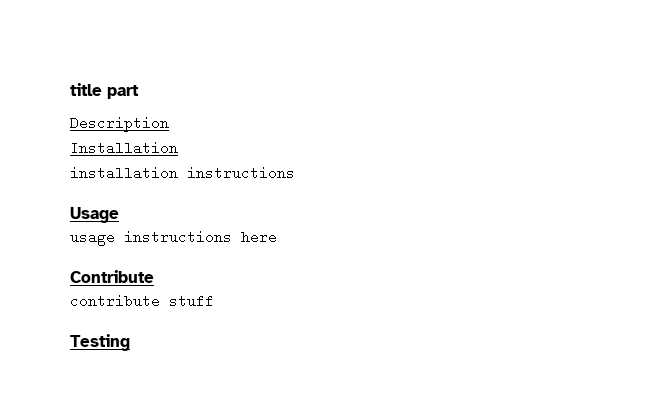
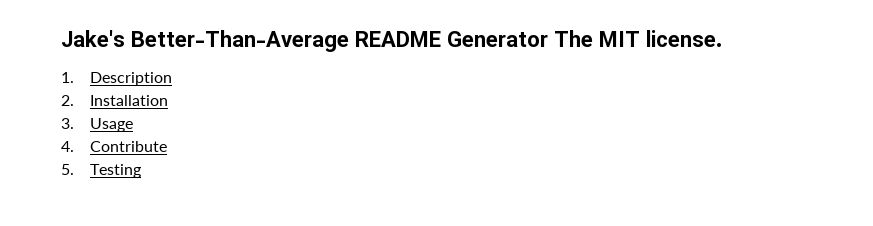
[70,83,139,99] title part // -> [61,30,722,52] [61,72,74,83] Jake's Better-Than-Average README Generator The MIT license. // 1.
(169, 124) none -> [61,95,74,106] 2.
[70,166,295,180] installation instructions // -> [61,118,74,129] 3.
[70,230,277,246] usage instructions here // -> [61,141,74,152] 4.
[70,294,214,308] contribute stuff // -> [61,164,74,175] 5.

